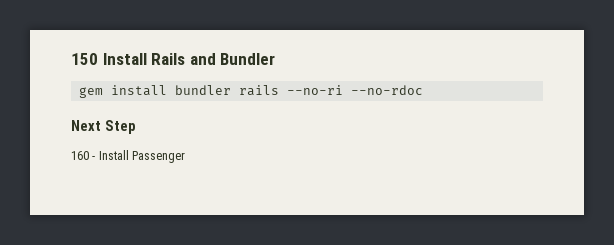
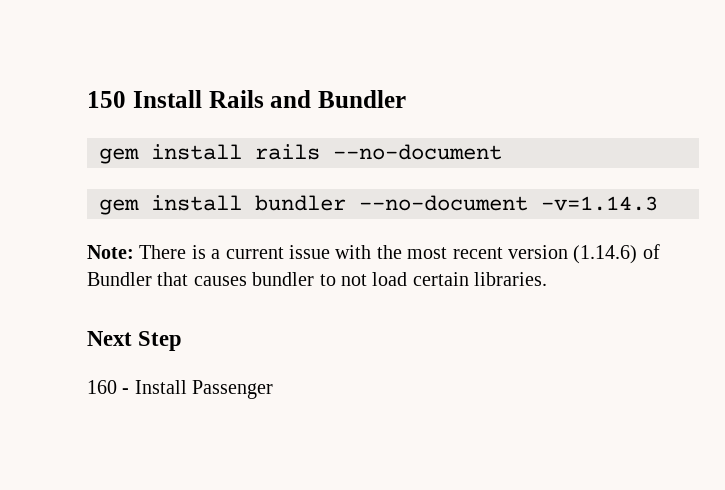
(276, 59) none -> [99,144,502,164] // gem install rails --no-document
[238,85,423,96] rails --no-ri --no-rdoc -> [359,195,658,211] [87,244,660,264] [87,272,548,286] --no-document -v=1.14.3 // Note: There is a current issue with the most recent version (1.14.6) of Bundler that causes bundler to not load certain libraries.

